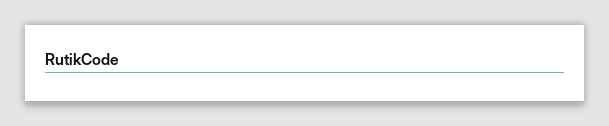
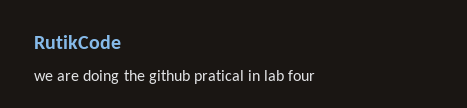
(119, 59) none -> [34,70,316,84] // we are doing the github pratical in lab four

